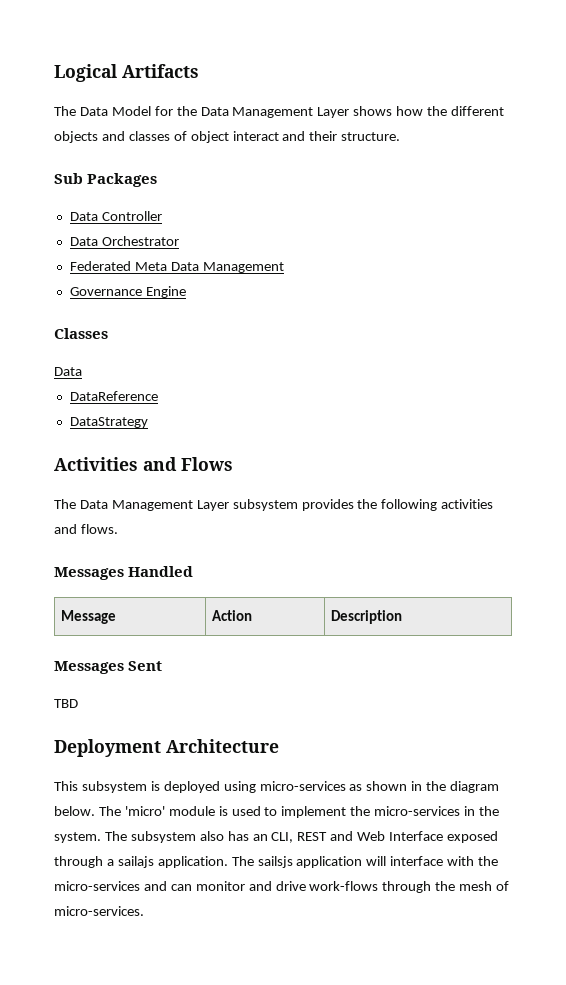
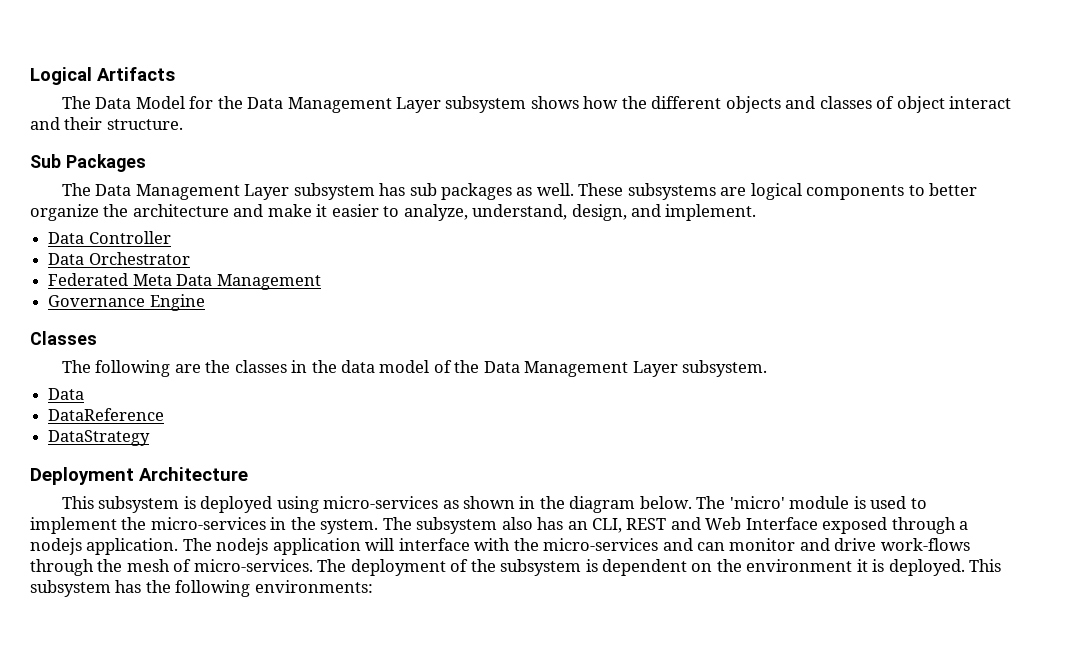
(350, 112) none -> [445,96,527,113] subsystem
(158, 180) none -> [61,183,978,200] [30,204,757,221] // The Data Management Layer subsystem has sub packages as well. These subsystems are logical components to better organize the architecture and make it easier to analyze, understand, design, and implement.
[54,367,82,376] [69,391,158,401] [69,417,148,428] [54,457,233,471] [54,499,494,511] [54,524,118,534] [54,566,194,580] [61,610,117,624] [212,610,253,621] [331,610,403,624] [54,661,163,674] [54,699,78,708] Data // DataReference // DataStrategy // Activities and Flows // The Data Management Layer subsystem provides the following activities and flows. // Messages Handled // Message | Action | Description // Messages Sent // TBD -> [61,360,768,377] [48,388,85,400] [48,408,165,421] [48,430,151,446] The following are the classes in the data model of the Data Management Layer subsystem. // Data // DataReference // DataStrategy
[117,856,154,868] sailajs -> [30,538,82,555] nodejs
[257,856,293,868] sailsjs -> [216,538,269,555] nodejs
(144, 911) none -> [317,559,1002,576] [30,580,373,597] The deployment of the subsystem is dependent on the environment it is deployed. This subsystem has the following environments:

